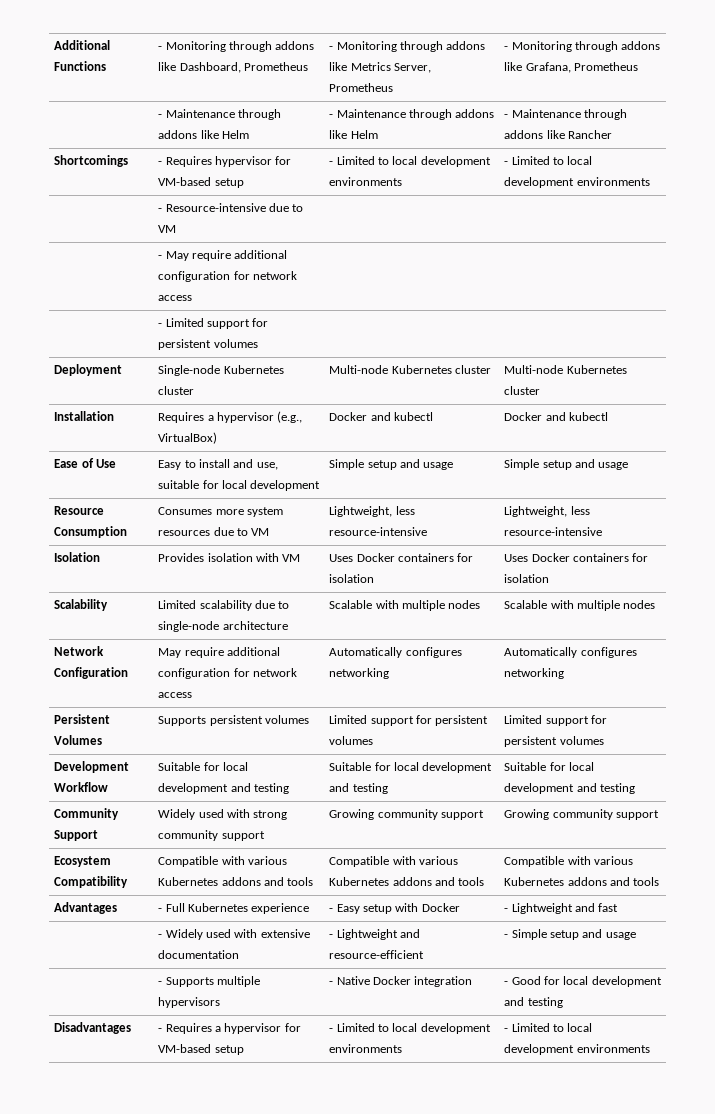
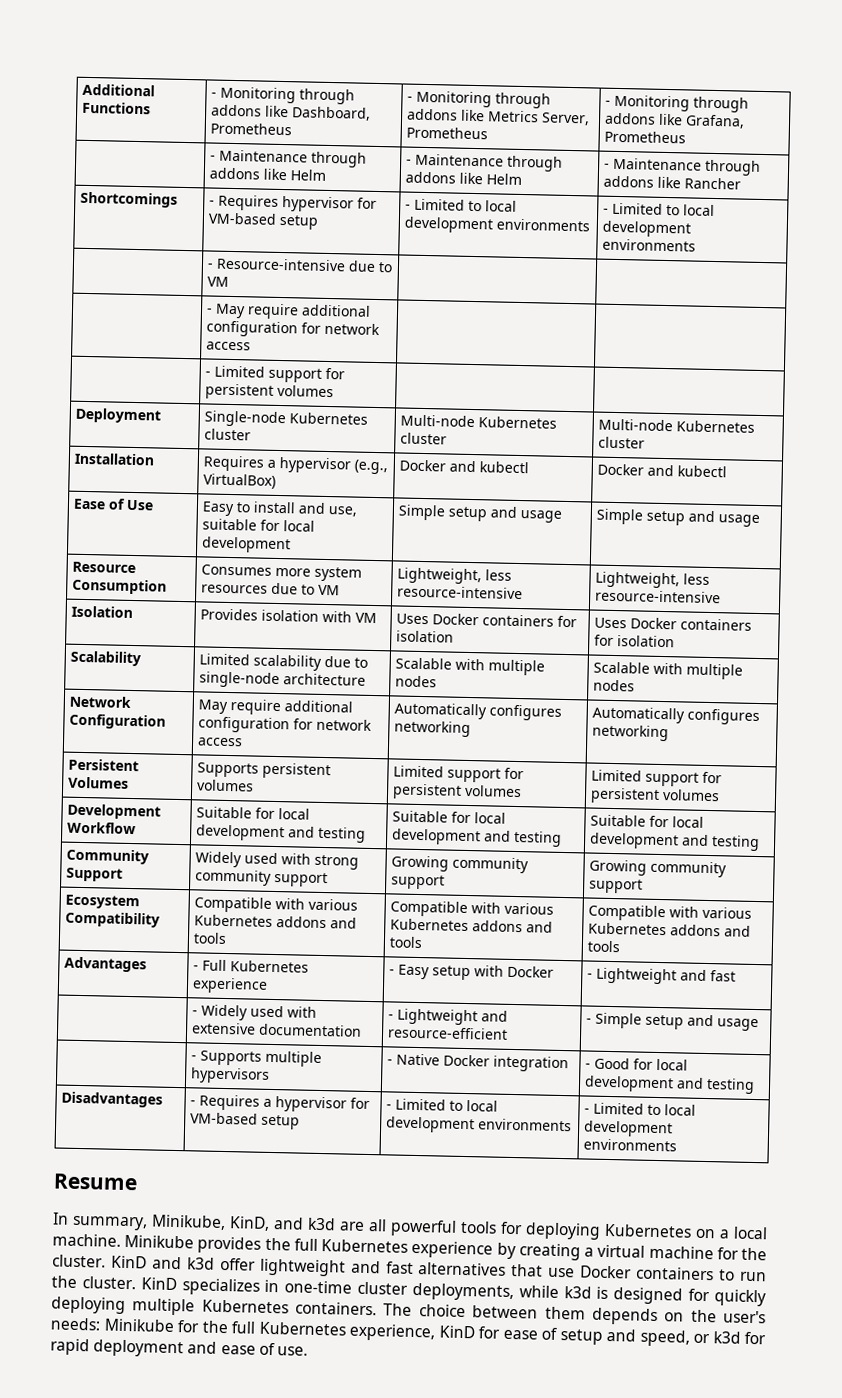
(650, 1048) none -> [53,1173,138,1191] [53,1212,768,1240] [52,1233,768,1261] [52,1254,768,1282] [51,1275,766,1307] [51,1296,766,1326] [50,1317,766,1347] [50,1338,308,1358] // Resume // In summary, Minikube, KinD, and k3d are all powerful tools for deploying Kubernetes on a local machine. Minikube provides the full Kubernetes experience by creating a virtual machine for the cluster. KinD and k3d offer lightweight and fast alternatives that use Docker containers to run the cluster. KinD specializes in one-time cluster deployments, while k3d is designed for quickly deploying multiple Kubernetes containers. The choice between them depends on the user's needs: Minikube for the full Kubernetes experience, KinD for ease of setup and speed, or k3d for rapid deployment and ease of use.

